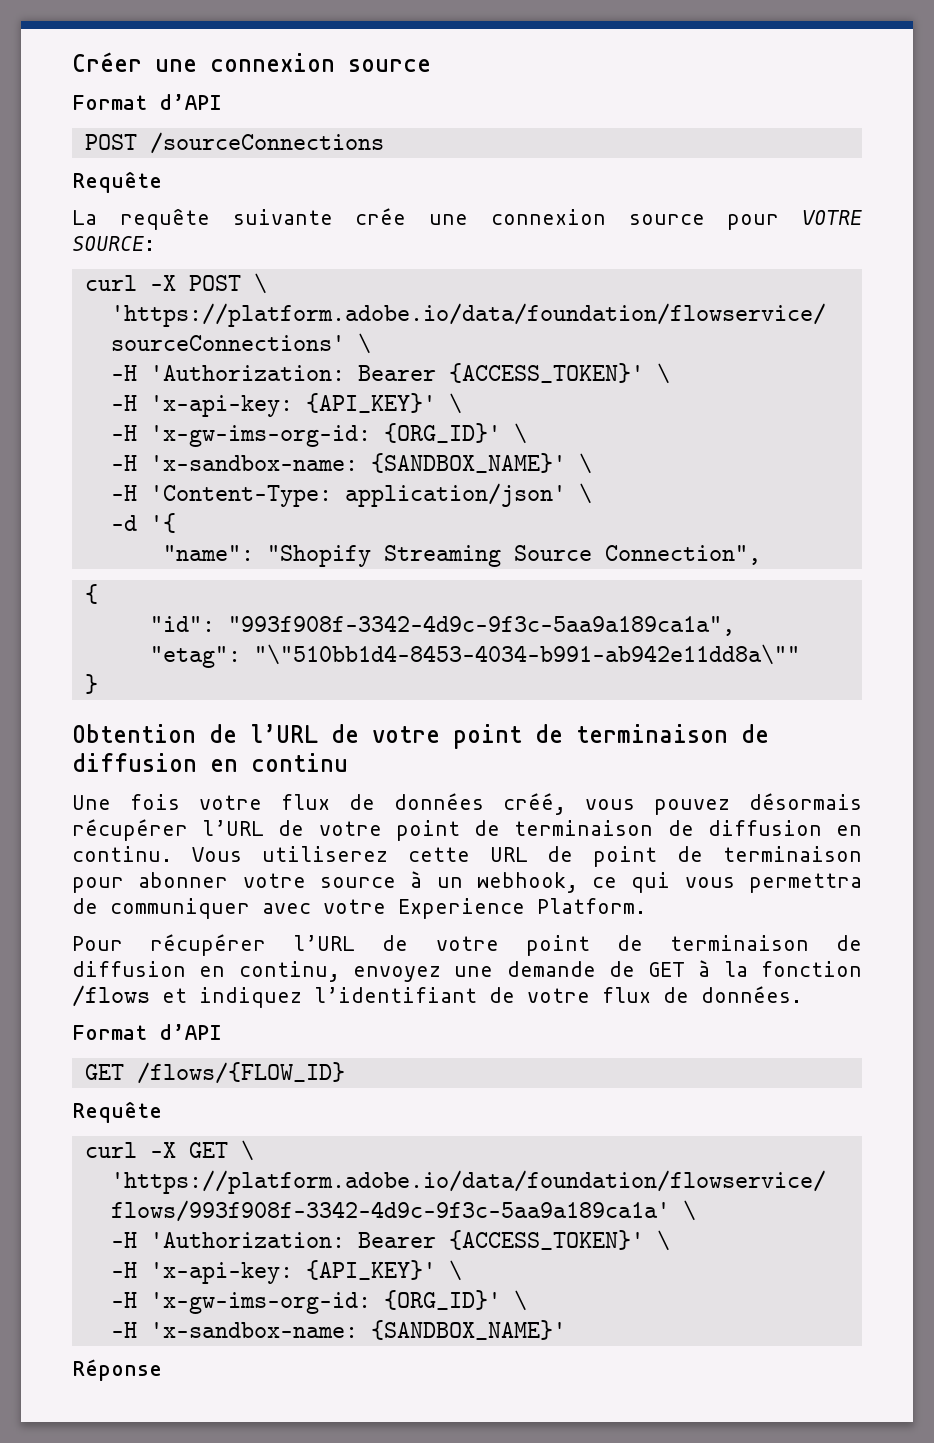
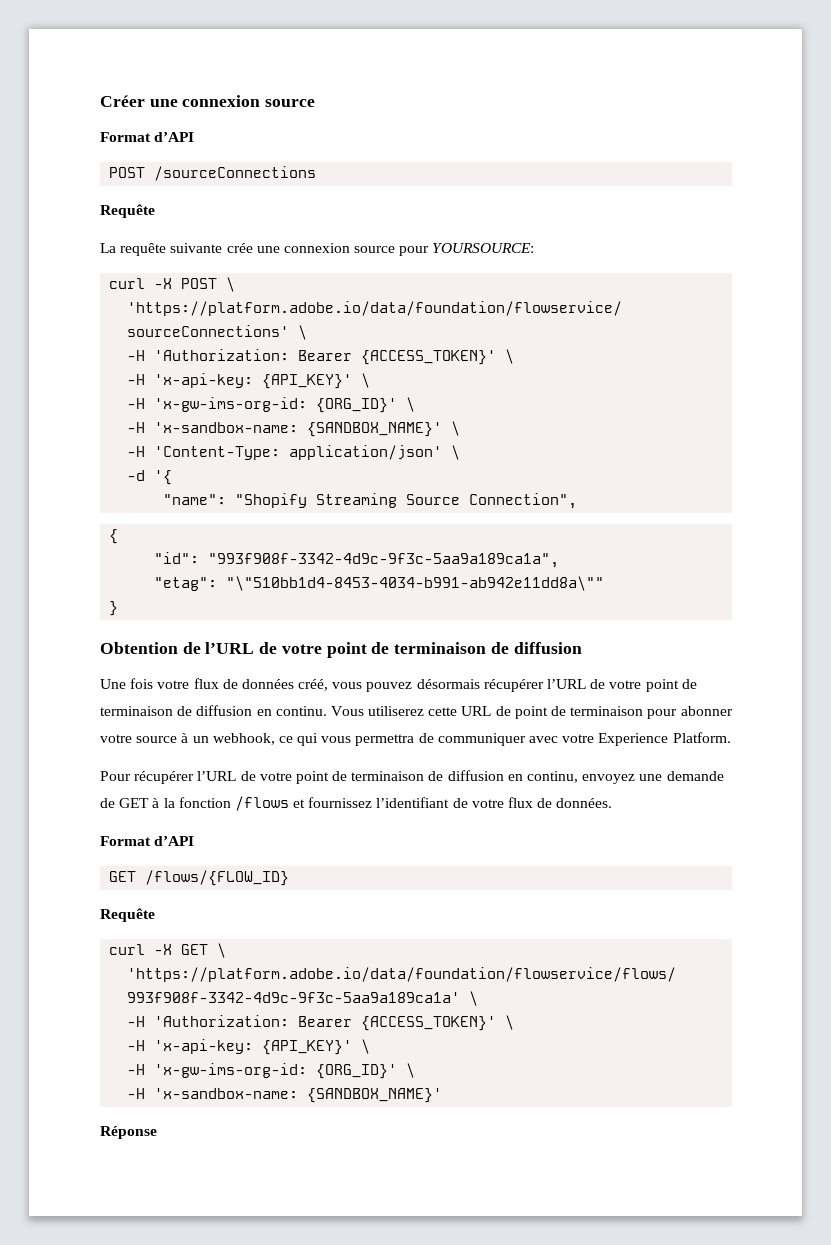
[802,210,862,225] [72,236,155,251] VOTRE SOURCE: -> [432,243,535,253] YOURSOURCE:
[210,753,348,772] en continu -> (582, 648) none
[199,987,302,1008] indiquez -> [308,797,373,808] fournissez

